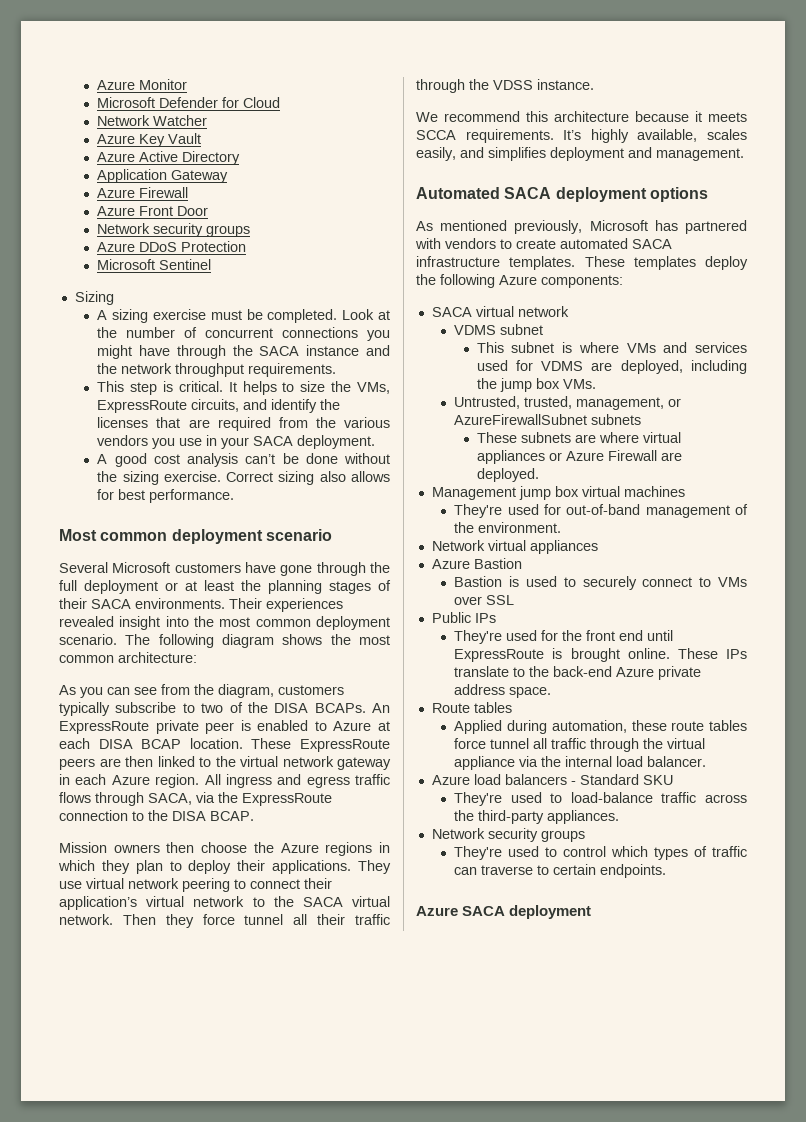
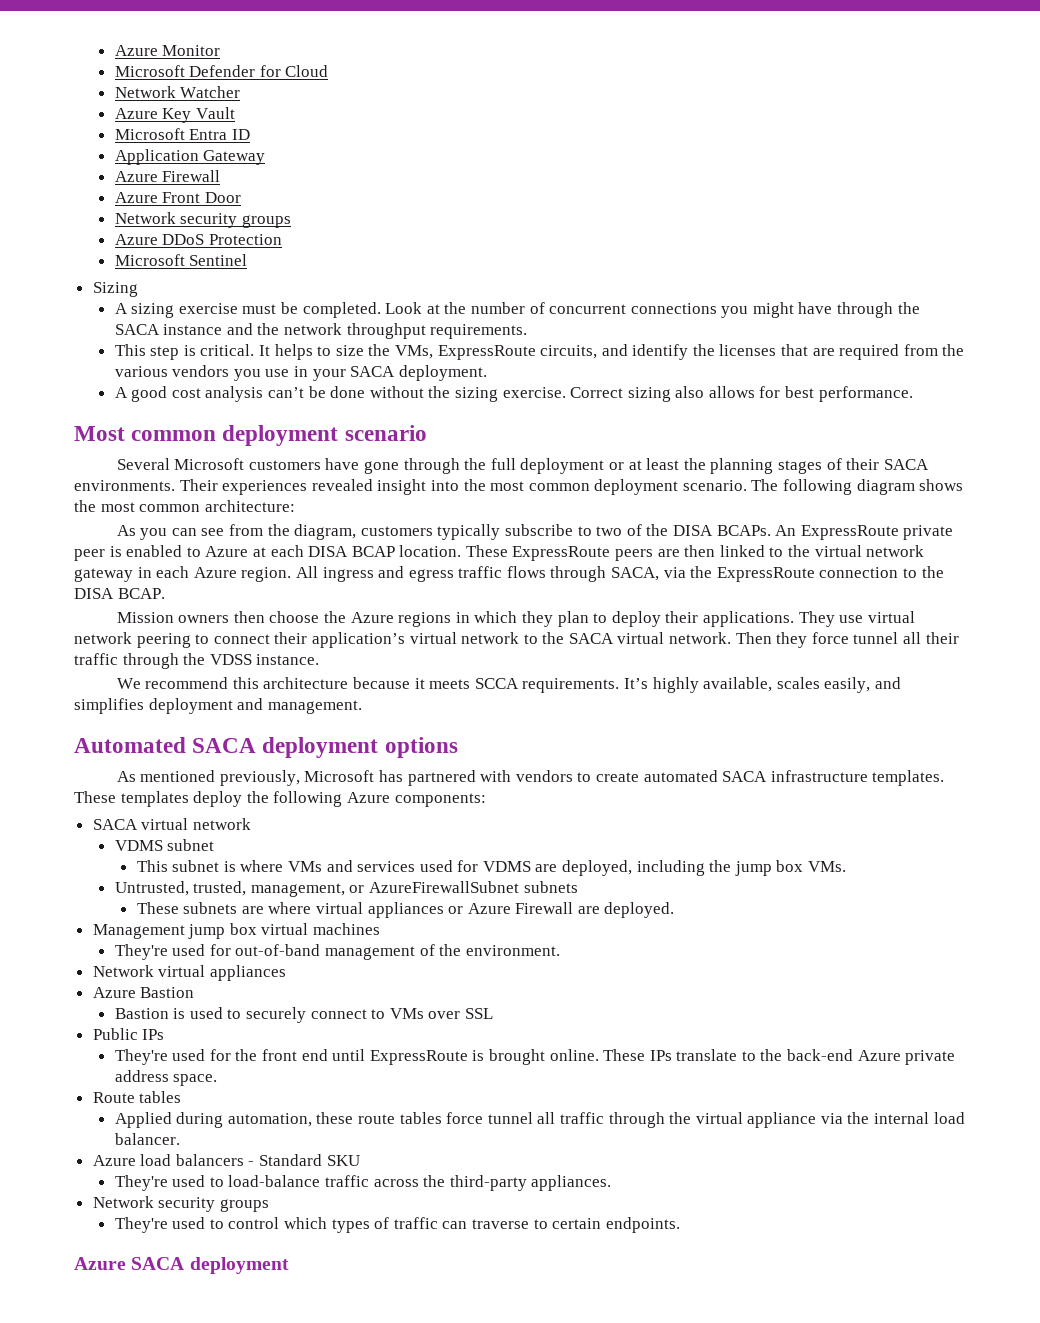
[97,151,241,165] Azure Active Directory -> [114,128,250,140] Microsoft Entra ID

